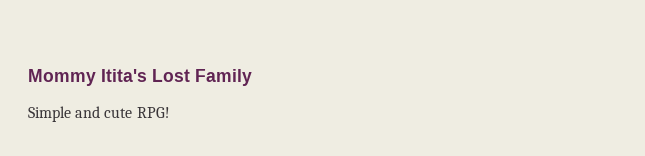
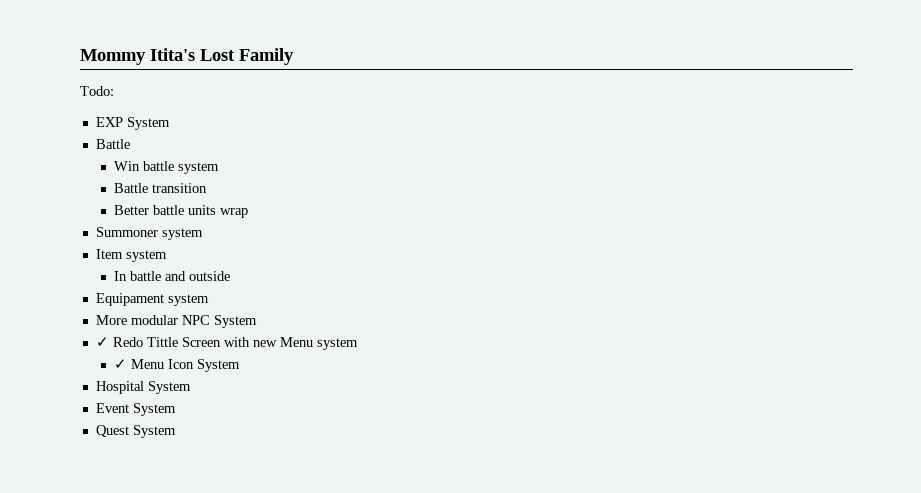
[28,106,170,122] Simple and cute RPG! -> [80,86,114,96] [95,117,170,130] [95,139,130,149] [114,161,220,174] [114,183,208,193] [114,205,249,218] [95,227,203,240] [95,249,167,262] [114,271,231,281] [95,293,209,306] [95,315,257,328] [95,337,358,350] [114,359,241,372] [95,381,191,394] [95,403,176,416] [95,425,176,438] Todo: // EXP System // Battle // Win battle system // Battle transition // Better battle units wrap // Summoner system // Item system // In battle and outside // Equipament system // More modular NPC System // ✓ Redo Tittle Screen with new Menu system // ✓ Menu Icon System // Hospital System // Event System // Quest System

